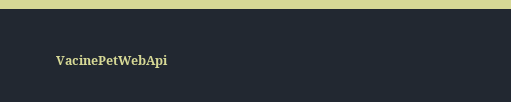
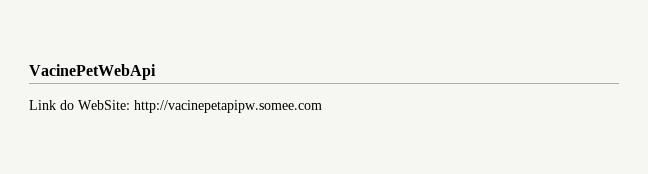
(168, 61) none -> [29,100,322,113] // Link do WebSite: http://vacinepetapipw.somee.com

